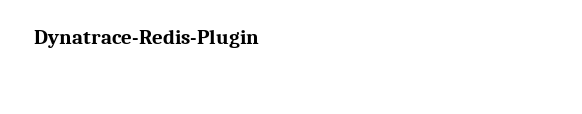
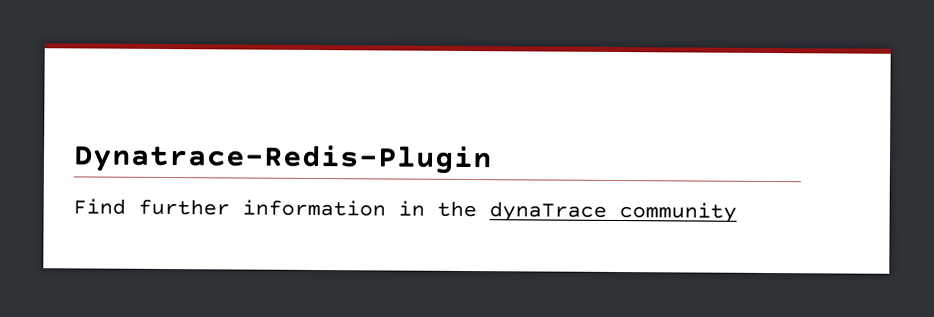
(259, 38) none -> [73,198,737,223] // Find further information in the dynaTrace community

